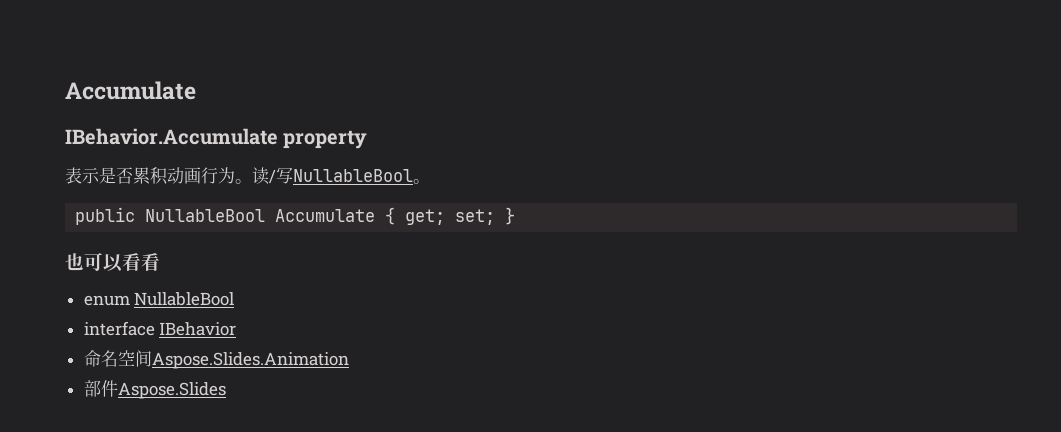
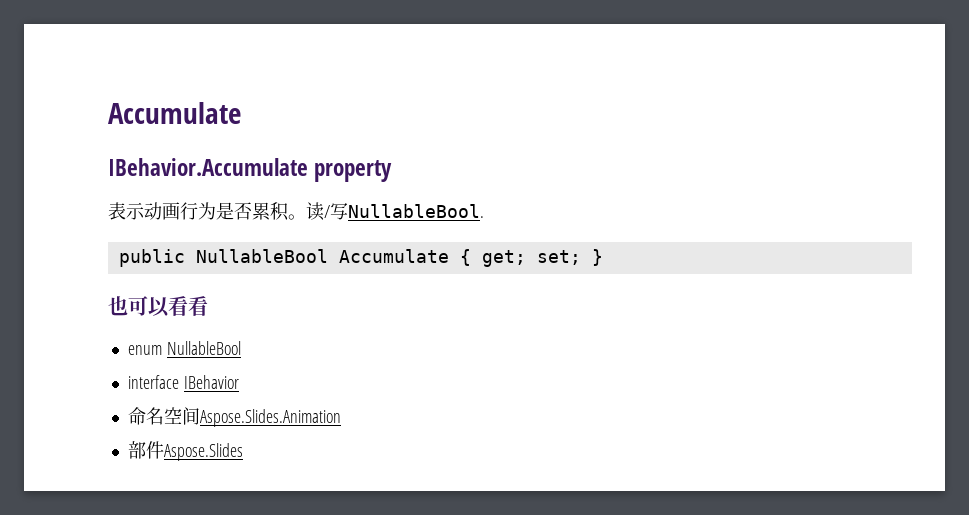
[99,167,235,185] 是否累积动画行为 -> [144,202,289,221] 动画行为是否累积
[293,169,430,184] NullableBool。 -> [348,204,484,218] NullableBool.

